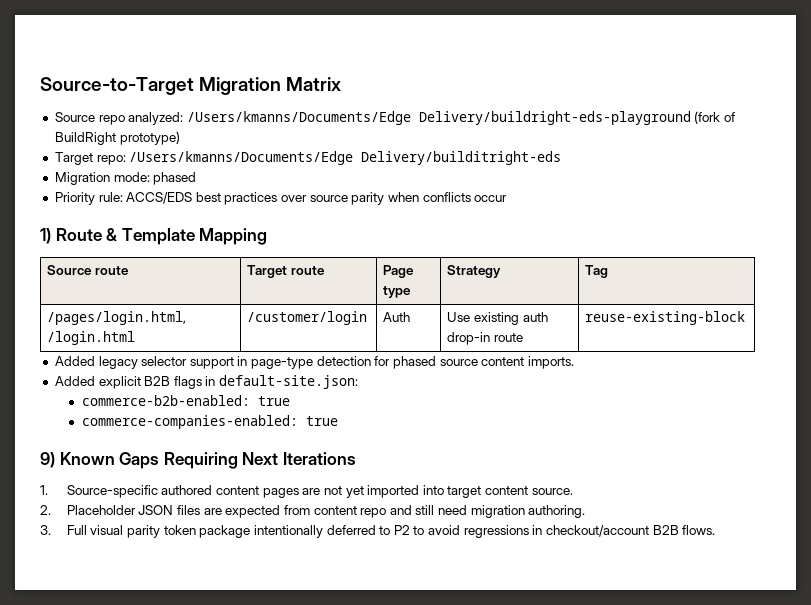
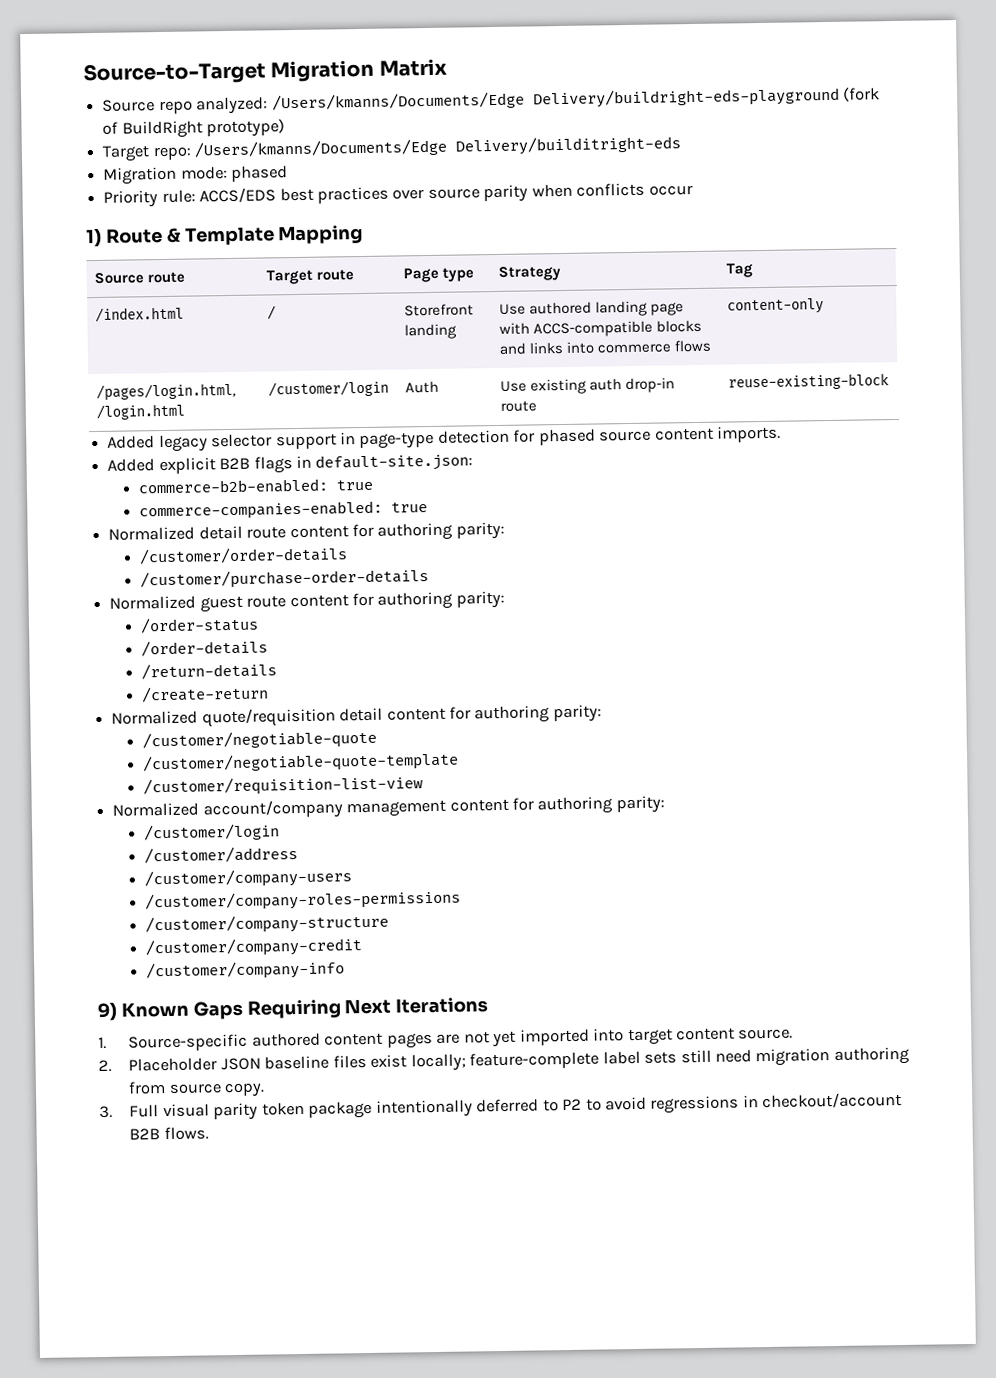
(609, 271) none -> [94,306,184,323] [266,305,276,320] [403,303,474,317] [403,323,457,340] [498,300,684,317] [498,319,702,338] [498,339,711,355] [726,298,824,315] // /index.html | / | Storefront landing | Use authored landing page with ACCS-compatible blocks and links into commerce flows | content-only
(338, 421) none -> [108,521,505,541] [138,546,348,565] [139,568,429,590] [109,590,505,613] [139,616,259,634] [140,639,268,657] [140,662,277,680] [140,685,269,703] [111,704,602,728] [141,729,377,751] [141,751,459,774] [142,775,423,797] [112,795,665,820] [143,823,280,842] [143,846,298,864] [143,868,352,889] [144,889,461,912] [144,913,389,935] [144,937,362,958] [145,960,345,981] // Normalized detail route content for authoring parity: // /customer/order-details // /customer/purchase-order-details // Normalized guest route content for authoring parity: // /order-status // /order-details // /return-details // /create-return // Normalized quote/requisition detail content for authoring parity: // /customer/negotiable-quote // /customer/negotiable-quote-template // /customer/requisition-list-view // Normalized account/company management content for authoring parity: // /customer/login // /customer/address // /customer/company-users // /customer/company-roles-permissions // /customer/company-structure // /customer/company-credit // /customer/company-info
[176,505,586,518] files are expected from content repo and still need migration authoring. -> [264,1046,910,1072] [128,1081,266,1098] baseline files exist locally; feature-complete label sets still need migration authoring from source copy.

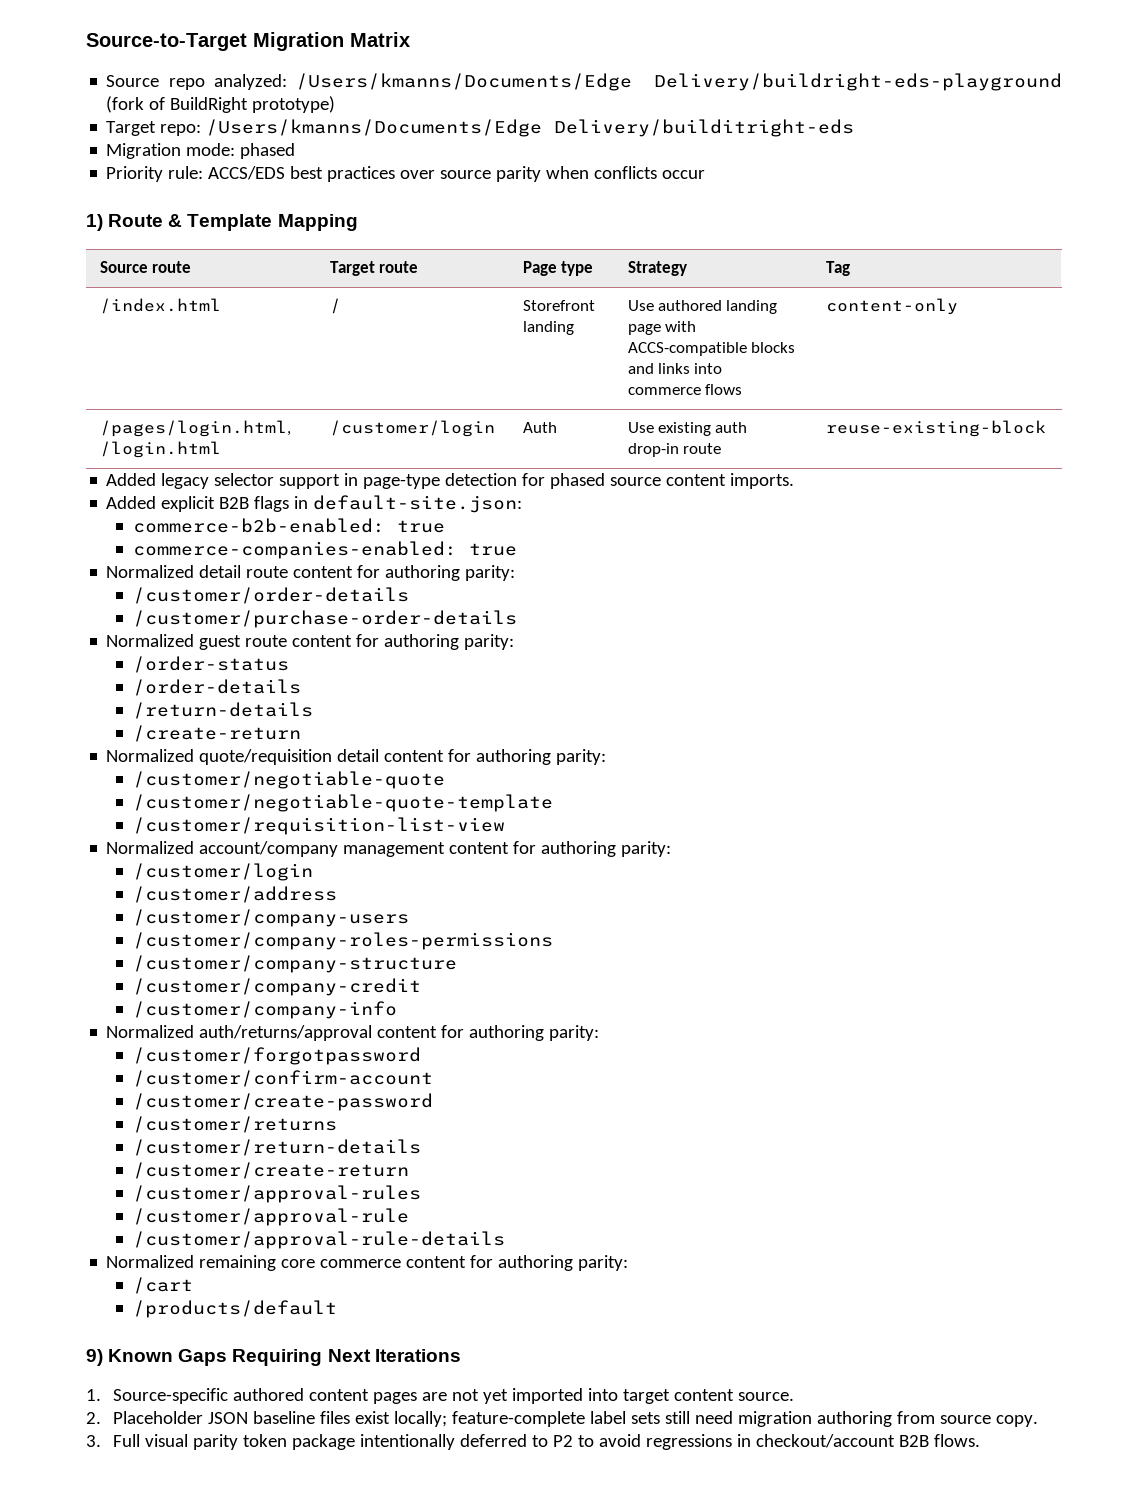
(345, 970) none -> [106,1025,600,1041] [133,1047,422,1065] [133,1070,434,1087] [133,1093,434,1111] [133,1116,338,1133] [133,1139,422,1156] [133,1162,410,1179] [133,1185,422,1203] [133,1208,410,1226] [133,1231,506,1249] [106,1255,629,1271] [133,1277,194,1294] [133,1300,338,1318] // Normalized auth/returns/approval content for authoring parity: // /customer/forgotpassword // /customer/confirm-account // /customer/create-password // /customer/returns // /customer/return-details // /customer/create-return // /customer/approval-rules // /customer/approval-rule // /customer/approval-rule-details // Normalized remaining core commerce content for authoring parity: // /cart // /products/default

